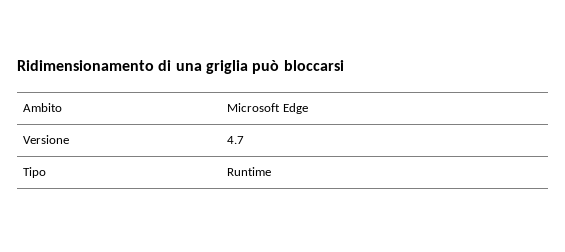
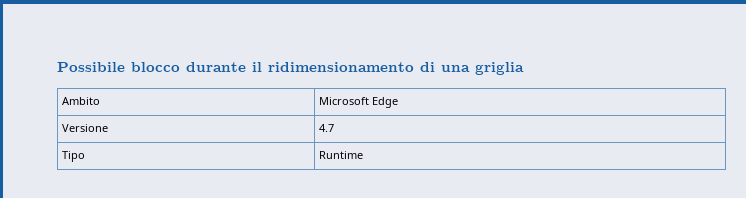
[17,60,154,71] Ridimensionamento -> [57,62,414,72] Possibile blocco durante il ridimensionamento
[252,60,344,74] può bloccarsi -> (524, 68) none

